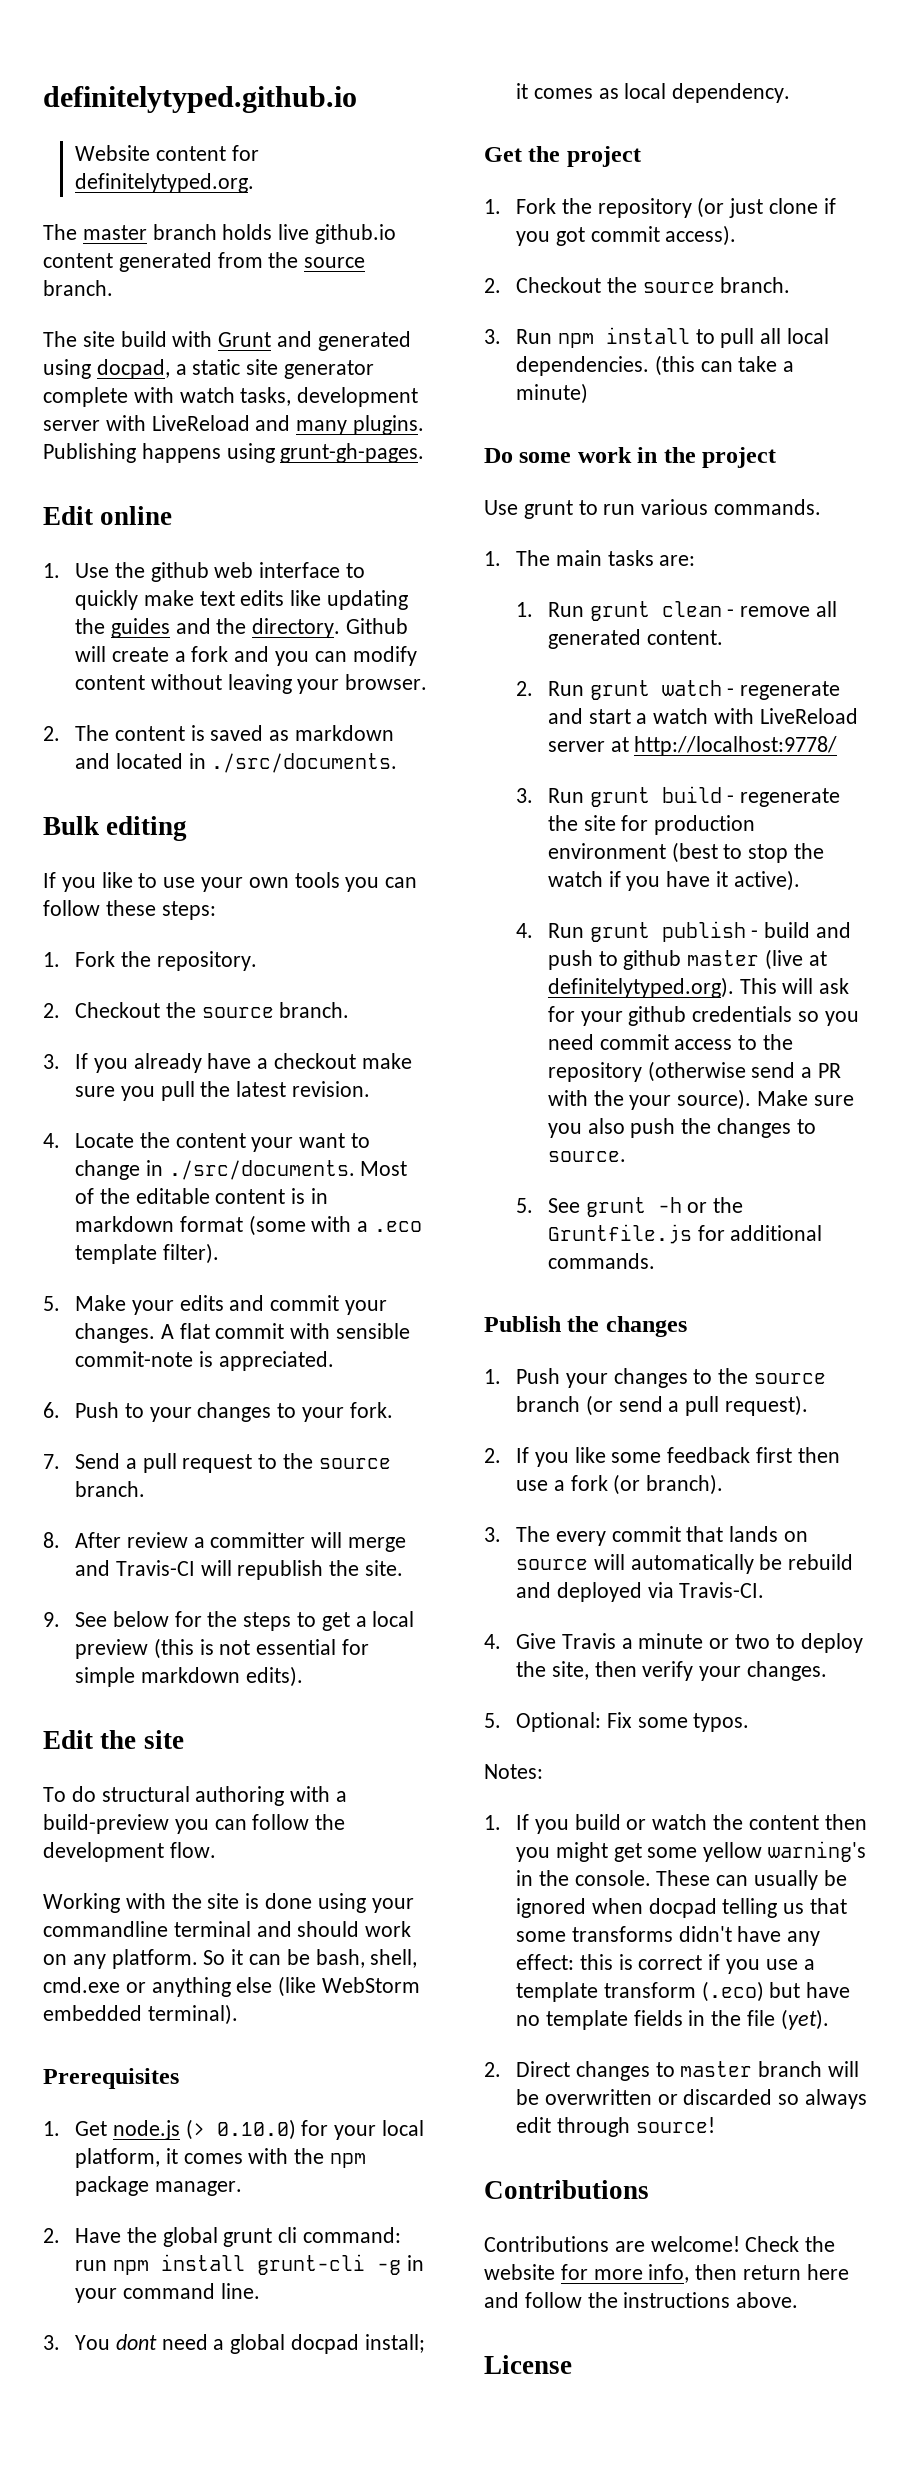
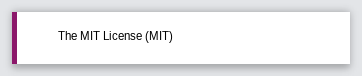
[43,86,357,113] [74,145,259,161] [74,173,254,193] [43,224,397,244] [43,252,366,272] [43,280,113,296] [43,331,411,351] [43,359,375,379] [43,387,419,407] [43,415,425,435] [43,443,425,463] [43,506,173,525] [43,562,365,582] [74,590,408,610] [74,618,408,638] [74,646,417,666] [74,674,428,694] [43,725,394,741] [74,753,398,773] [43,816,188,841] [43,872,418,892] [43,900,216,920] [43,951,257,971] [43,1002,350,1018] [43,1053,412,1073] [74,1081,370,1101] [43,1132,370,1152] [74,1160,408,1180] [74,1188,328,1204] [74,1215,422,1236] [74,1243,219,1264] [43,1295,387,1315] [74,1323,410,1343] [74,1351,334,1371] [43,1402,393,1422] [43,1453,391,1473] [74,1481,145,1497] [43,1532,406,1552] [74,1560,403,1580] [43,1611,415,1631] [74,1638,369,1659] [74,1666,303,1687] [43,1730,184,1749] [43,1786,348,1806] [43,1814,346,1834] [43,1842,216,1862] [43,1893,414,1913] [43,1921,412,1937] [43,1949,418,1969] [43,1976,421,1997] [43,2004,238,2025] [43,2068,179,2089] [43,2119,424,2140] [74,2148,366,2168] [74,2176,242,2196] [43,2227,401,2247] [74,2254,424,2275] [74,2283,260,2303] [43,2334,425,2354] [515,83,791,103] [484,146,641,167] [484,197,836,218] [515,225,737,246] [484,277,791,293] [484,327,829,348] [515,355,795,376] [515,383,588,404] [484,447,777,468] [484,499,822,519] [484,550,696,566] [515,601,838,621] [547,629,723,649] [515,680,841,700] [547,708,858,724] [547,736,838,756] [515,786,841,807] [547,815,756,835] [547,842,825,863] [547,870,800,891] [515,921,852,942] [547,949,827,970] [547,977,850,998] [547,1006,859,1026] [547,1034,794,1050] [547,1061,842,1082] [547,1089,854,1110] [547,1118,816,1138] [547,1151,626,1162] [515,1197,744,1217] [547,1224,823,1244] [547,1253,655,1269] [484,1316,687,1337] [484,1368,826,1388] [515,1395,808,1416] [484,1447,840,1467] [515,1474,724,1495] [484,1526,808,1546] [515,1554,854,1574] [515,1582,765,1602] [484,1633,863,1653] [515,1661,827,1681] [484,1712,750,1732] [484,1764,543,1779] [484,1814,867,1834] [515,1841,866,1862] [515,1870,847,1890] [515,1898,847,1918] [515,1926,821,1946] [515,1954,815,1974] [515,1981,851,2002] [515,2009,829,2030] [484,2061,859,2081] [515,2089,867,2109] [515,2117,715,2137] [484,2180,649,2199] [484,2236,836,2252] [484,2264,849,2283] [484,2292,799,2308] [484,2355,572,2374] definitelytyped.github.io // Website content for definitelytyped.org. // The master branch holds live github.io content generated from the source branch. // The site build with Grunt and generated using docpad, a static site generator complete with watch tasks, development server with LiveReload and many plugins. Publishing happens using grunt-gh-pages. // Edit online // 1. Use the github web interface to quickly make text edits like updating the guides and the directory. Github will create a fork and you can modify content without leaving your browser. // 2. The content is saved as markdown and located in ./src/documents. // Bulk editing // If you like to use your own tools you can follow these steps: // 1. Fork the repository. // 2. Checkout the source branch. // 3. If you already have a checkout make sure you pull the latest revision. // 4. Locate the content your want to change in ./src/documents. Most of the editable content is in markdown format (some with a .eco template filter). // 5. Make your edits and commit your changes. A flat commit with sensible commit-note is appreciated. // 6. Push to your changes to your fork. // 7. Send a pull request to the source branch. // 8. After review a committer will merge and Travis-CI will republish the site. // 9. See below for the steps to get a local preview (this is not essential for simple markdown edits). // Edit the site // To do structural authoring with a build-preview you can follow the development flow. // Working with the site is done using your commandline terminal and should work on any platform. So it can be bash, shell, cmd.exe or anything else (like WebStorm embedded terminal). // Prerequisites // 1. Get node.js (> 0.10.0) for your local platform, it comes with the npm package manager. // 2. Have the global grunt cli command: run npm install grunt-cli -g in your command line. // 3. You dont need a global docpad install; it comes as local dependency. // Get the project // 1. Fork the repository (or just clone if you got commit access). // 2. Checkout the source branch. // 3. Run npm install to pull all local dependencies. (this can take a minute) // Do some work in the project // Use grunt to run various commands. // 1. The main tasks are: // 1. Run grunt clean - remove all generated content. // 2. Run grunt watch - regenerate and start a watch with LiveReload server at http://localhost:9778/ // 3. Run grunt build - regenerate the site for production environment (best to stop the watch if you have it active). // 4. Run grunt publish - build and push to github master (live at definitelytyped.org). This will ask for your github credentials so you need commit access to the repository (otherwise send a PR with the your source). Make sure you also push the changes to source. // 5. See grunt -h or the Gruntfile.js for additional commands. // Publish the changes // 1. Push your changes to the source branch (or send a pull request). // 2. If you like some feedback first then use a fork (or branch). // 3. The every commit that lands on source will automatically be rebuild and deployed via Travis-CI. // 4. Give Travis a minute or two to deploy the site, then verify your changes. // 5. Optional: Fix some typos. // Notes: // 1. If you build or watch the content then you might get some yellow warning's in the console. These can usually be ignored when docpad telling us that some transforms didn't have any effect: this is correct if you use a template transform (.eco) but have no template fields in the file (yet). // 2. Direct changes to master branch will be overwritten or discarded so always edit through source! // Contributions // Contributions are welcome! Check the website for more info, then return here and follow the instructions above. // License -> [58,31,174,43] The MIT License (MIT)

